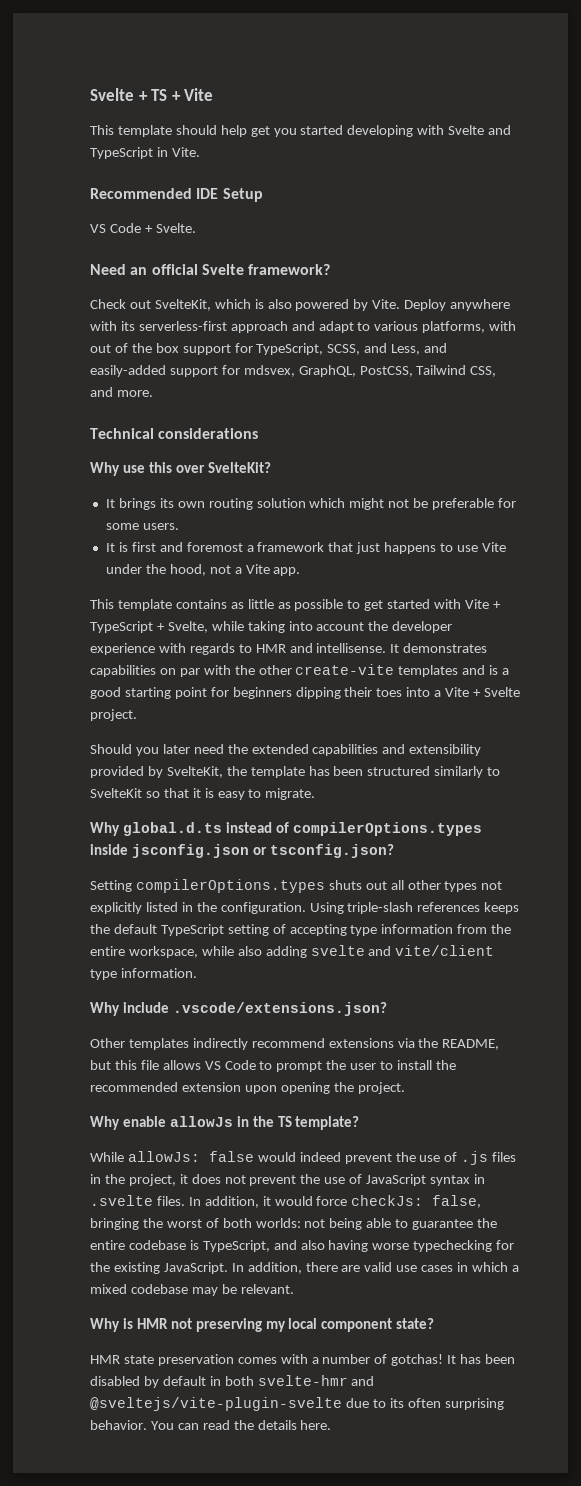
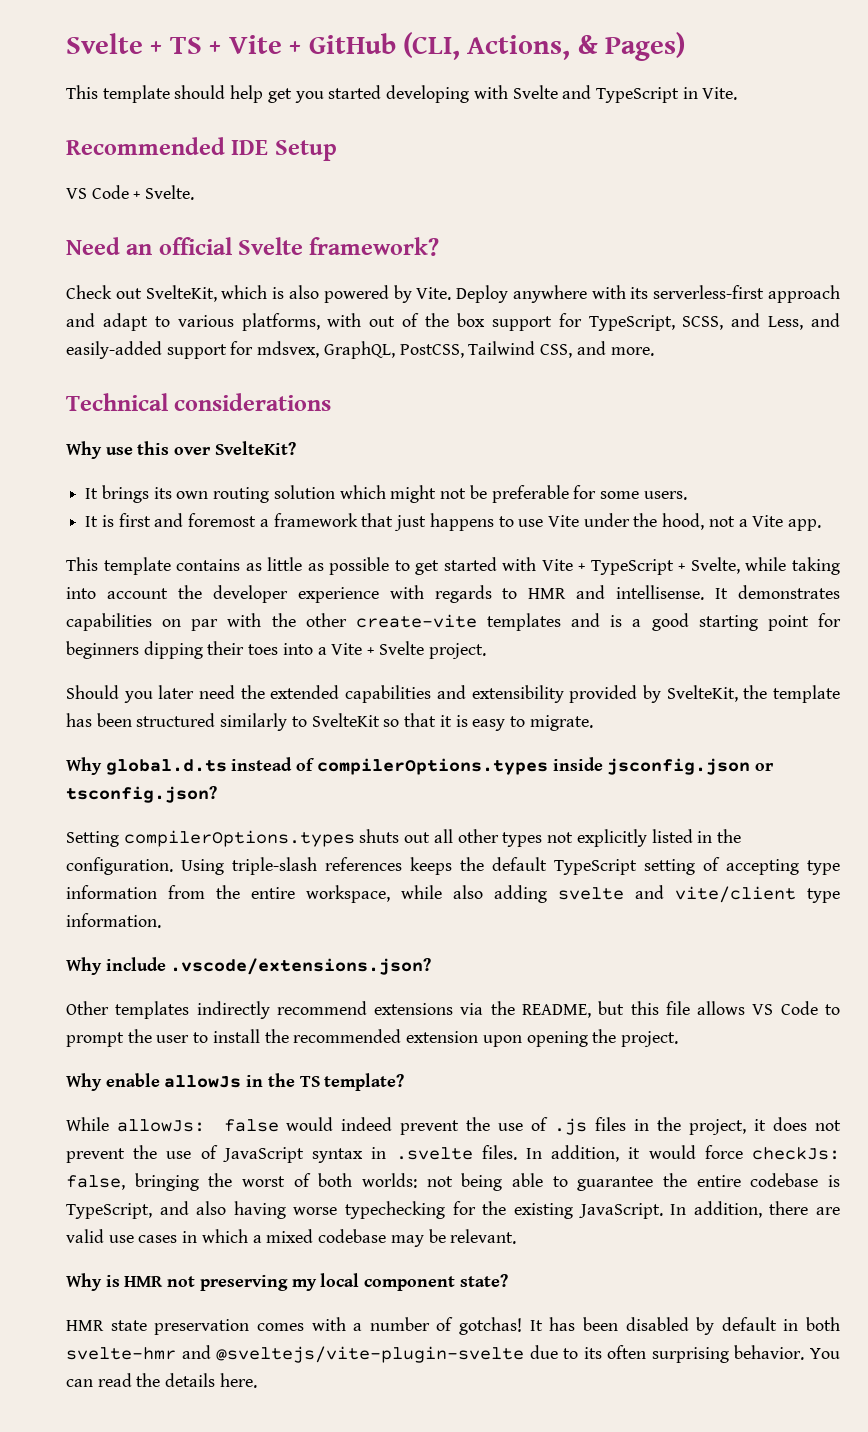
(214, 94) none -> [289,32,686,61] + GitHub (CLI, Actions, & Pages)

